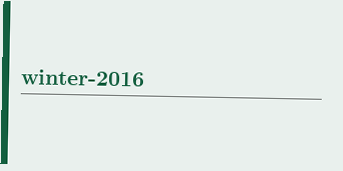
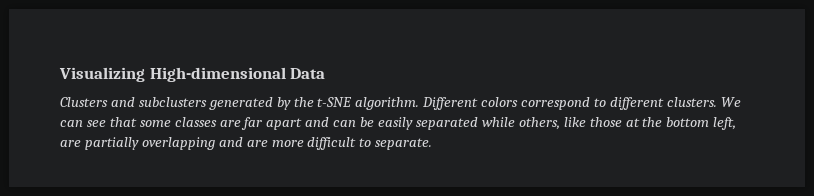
[20,69,145,87] winter-2016 -> [59,67,326,82] [60,97,741,110] [60,117,737,130] [60,137,433,150] Visualizing High-dimensional Data // Clusters and subclusters generated by the t-SNE algorithm. Different colors correspond to different clusters. We can see that some classes are far apart and can be easily separated while others, like those at the bottom left, are partially overlapping and are more difficult to separate.

